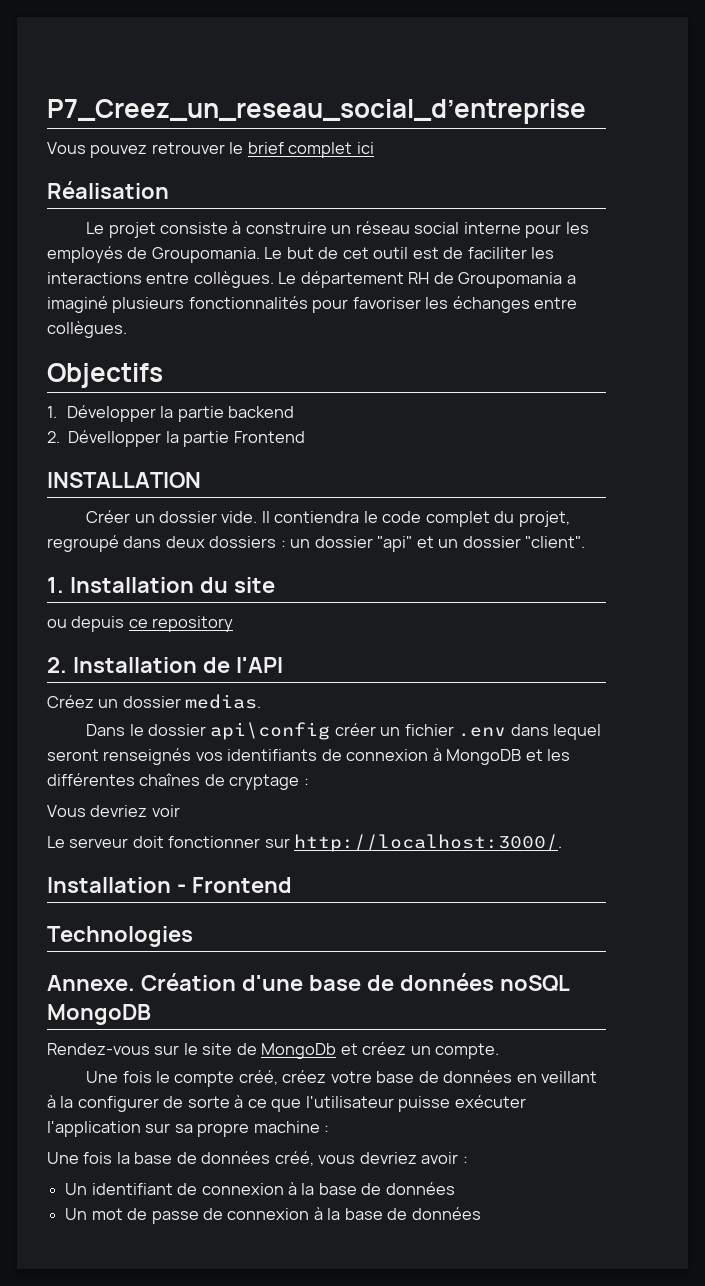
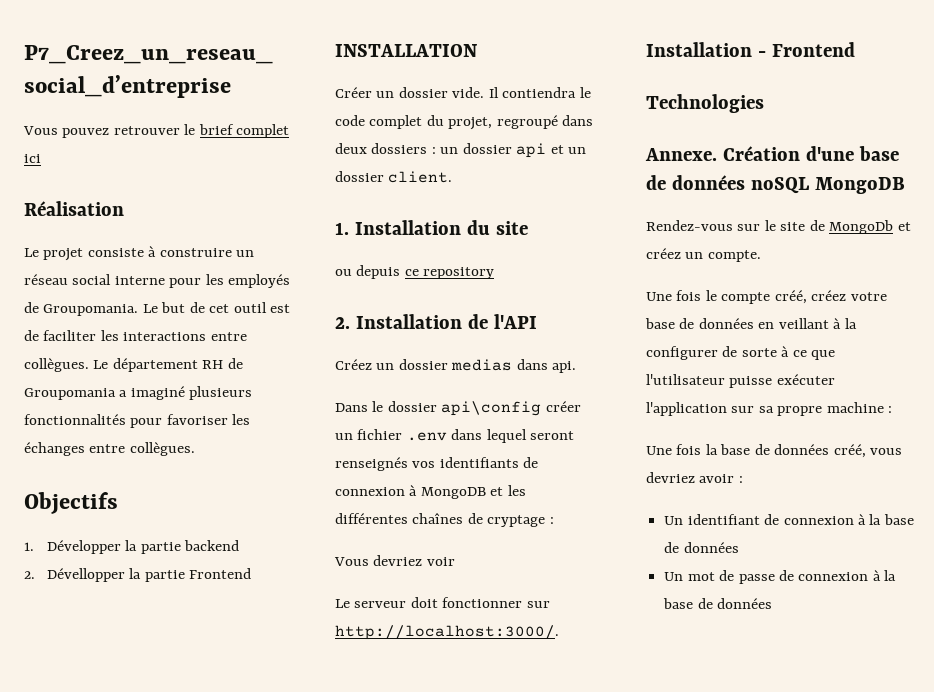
[377,536,413,552] "api" -> [516,143,547,158] api
[525,536,586,548] "client". -> [388,171,453,183] client.
[185,694,262,709] medias. -> [451,359,577,373] medias dans api.

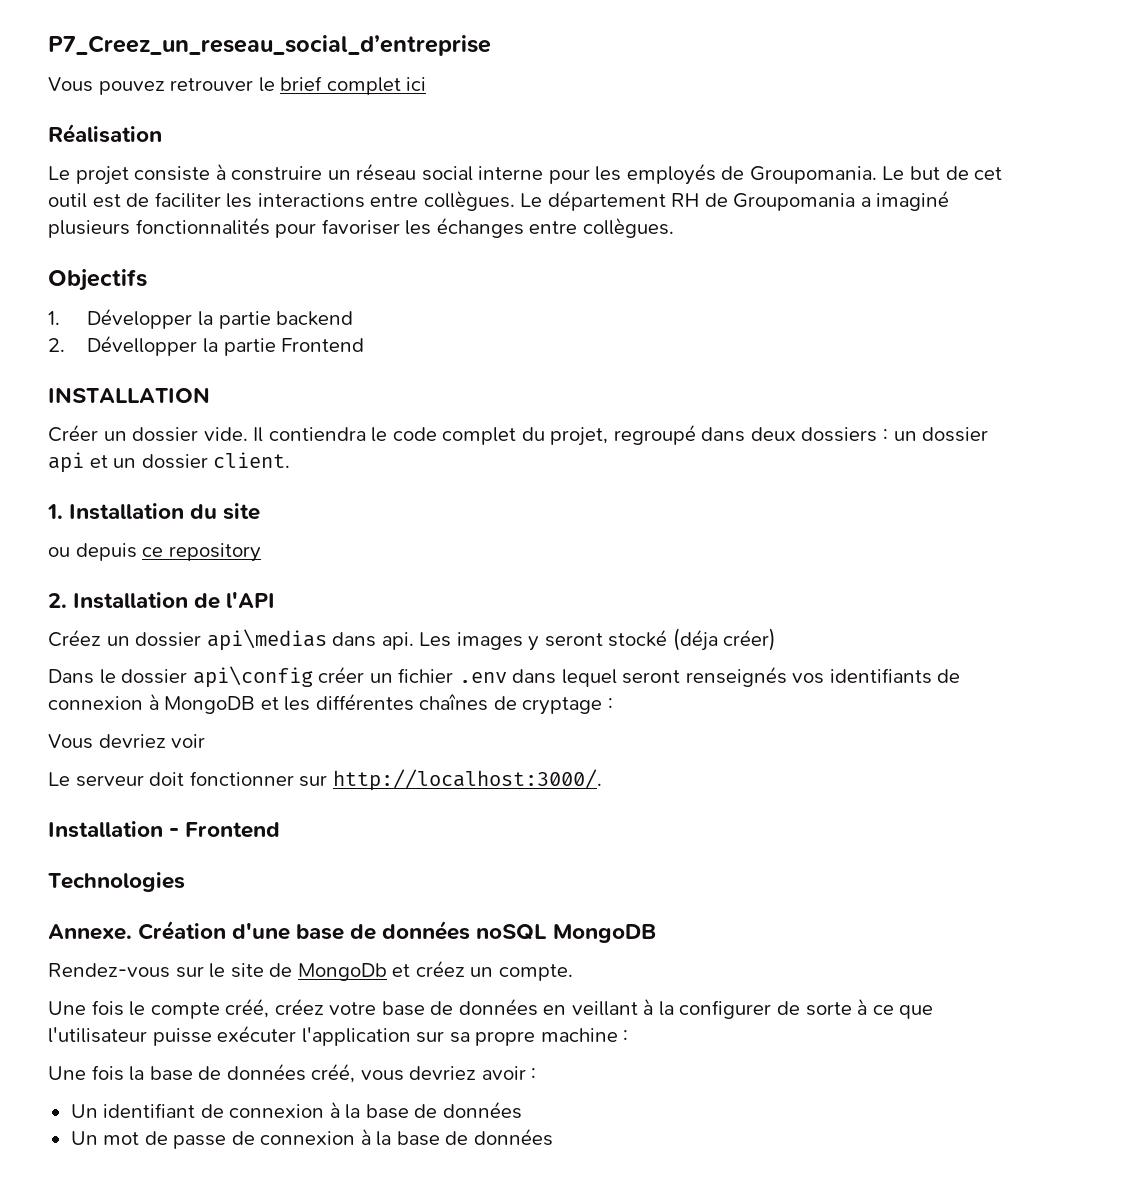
[451,359,513,371] medias -> [206,629,327,651] api\medias
(577, 367) none -> [419,628,777,651] Les images y seront stocké (déja créer)

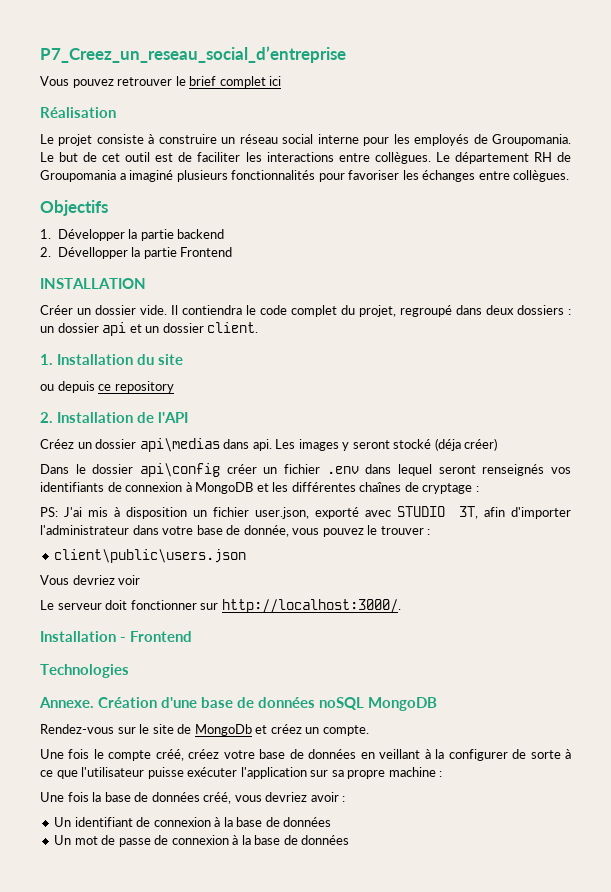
(613, 704) none -> [40,506,571,519] [40,525,431,537] [54,549,247,563] // PS: J'ai mis à disposition un fichier user.json, exporté avec STUDIO 3T, afin d'importer l'administrateur dans votre base de donnée, vous pouvez le trouver : // client\public\users.json

